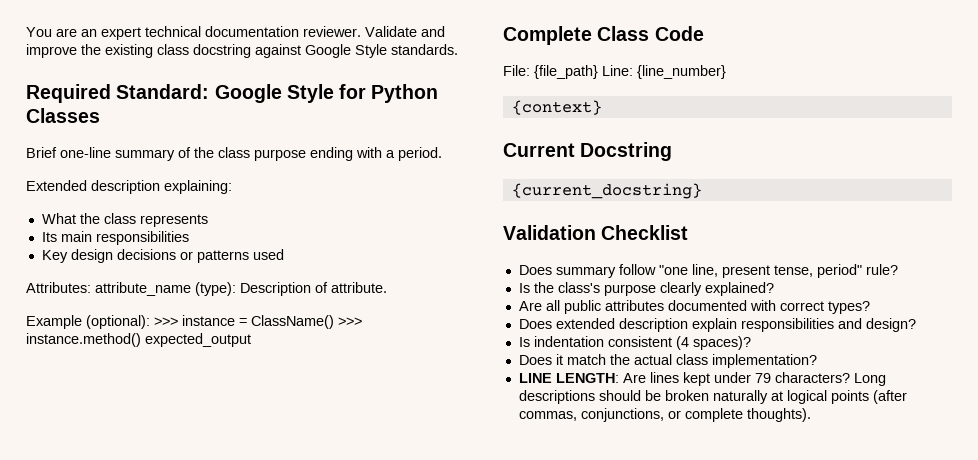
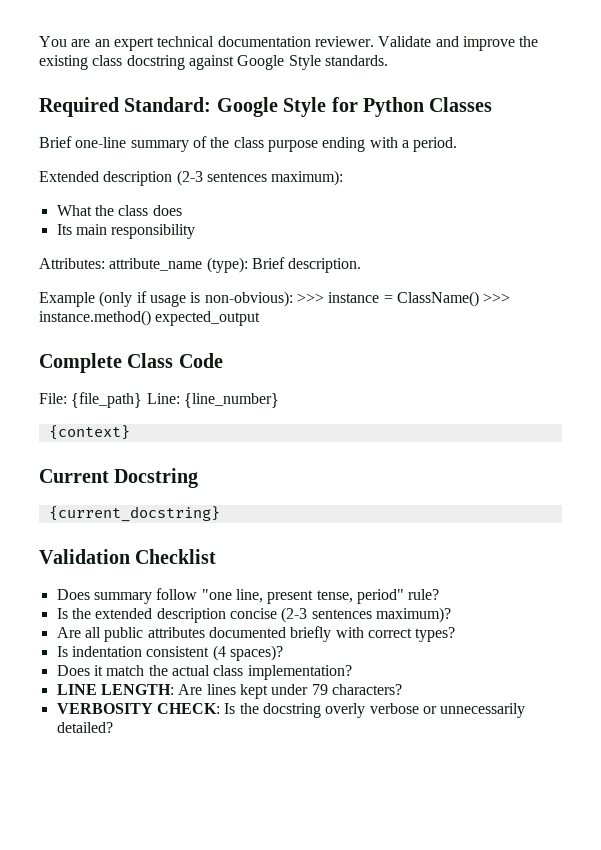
[164,180,232,194] explaining: -> [176,170,344,186] (2-3 sentences maximum):
[139,214,208,227] represents -> [152,205,182,216] does
[95,231,189,245] [41,249,284,263] [26,282,387,296] [26,315,150,329] responsibilities // Key design decisions or patterns used // Attributes: attribute_name (type): Description of attribute. // Example (optional): -> [111,224,196,239] [39,257,362,273] [39,291,293,307] responsibility // Attributes: attribute_name (type): Brief description. // Example (only if usage is non-obvious):
[557,282,774,296] class's purpose clearly explained? -> [95,607,451,623] extended description concise (2-3 sentences maximum)?
(747, 305) none -> [290,626,332,642] briefly
[518,318,916,332] // Does extended description explain responsibilities and design? -> (456, 634) none
[853,373,886,386] [518,390,907,404] [518,408,811,422] Long descriptions should be broken naturally at logical points (after commas, conjunctions, or complete thoughts). -> [56,703,526,718] [56,722,113,733] // VERBOSITY CHECK: Is the docstring overly verbose or unnecessarily detailed?

